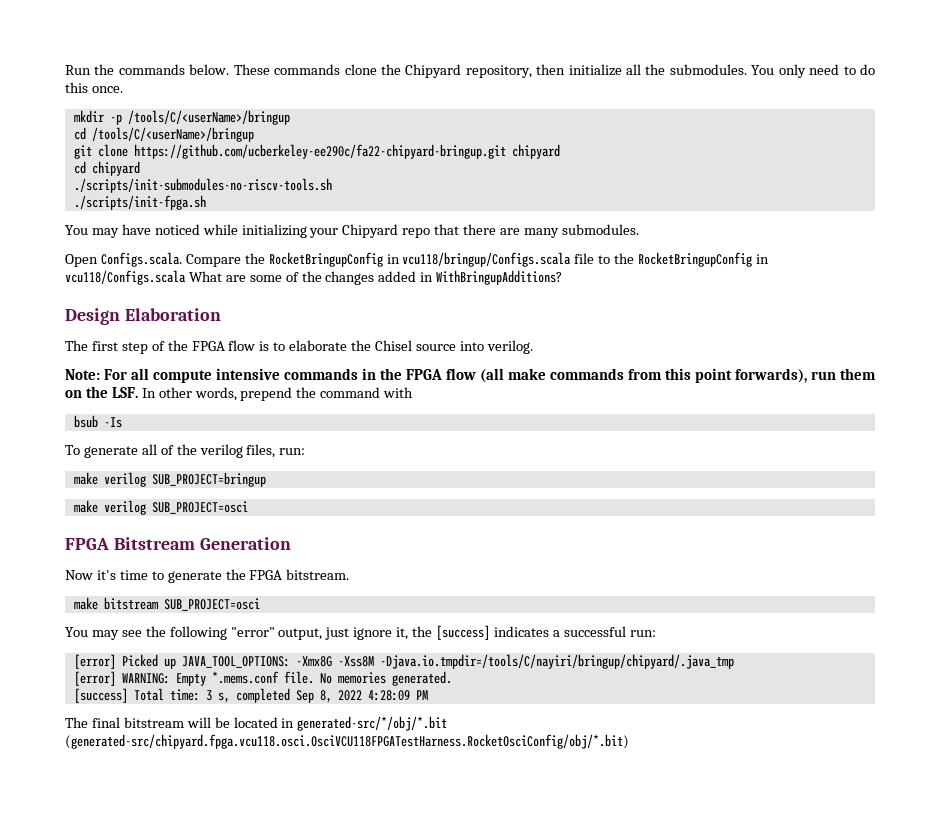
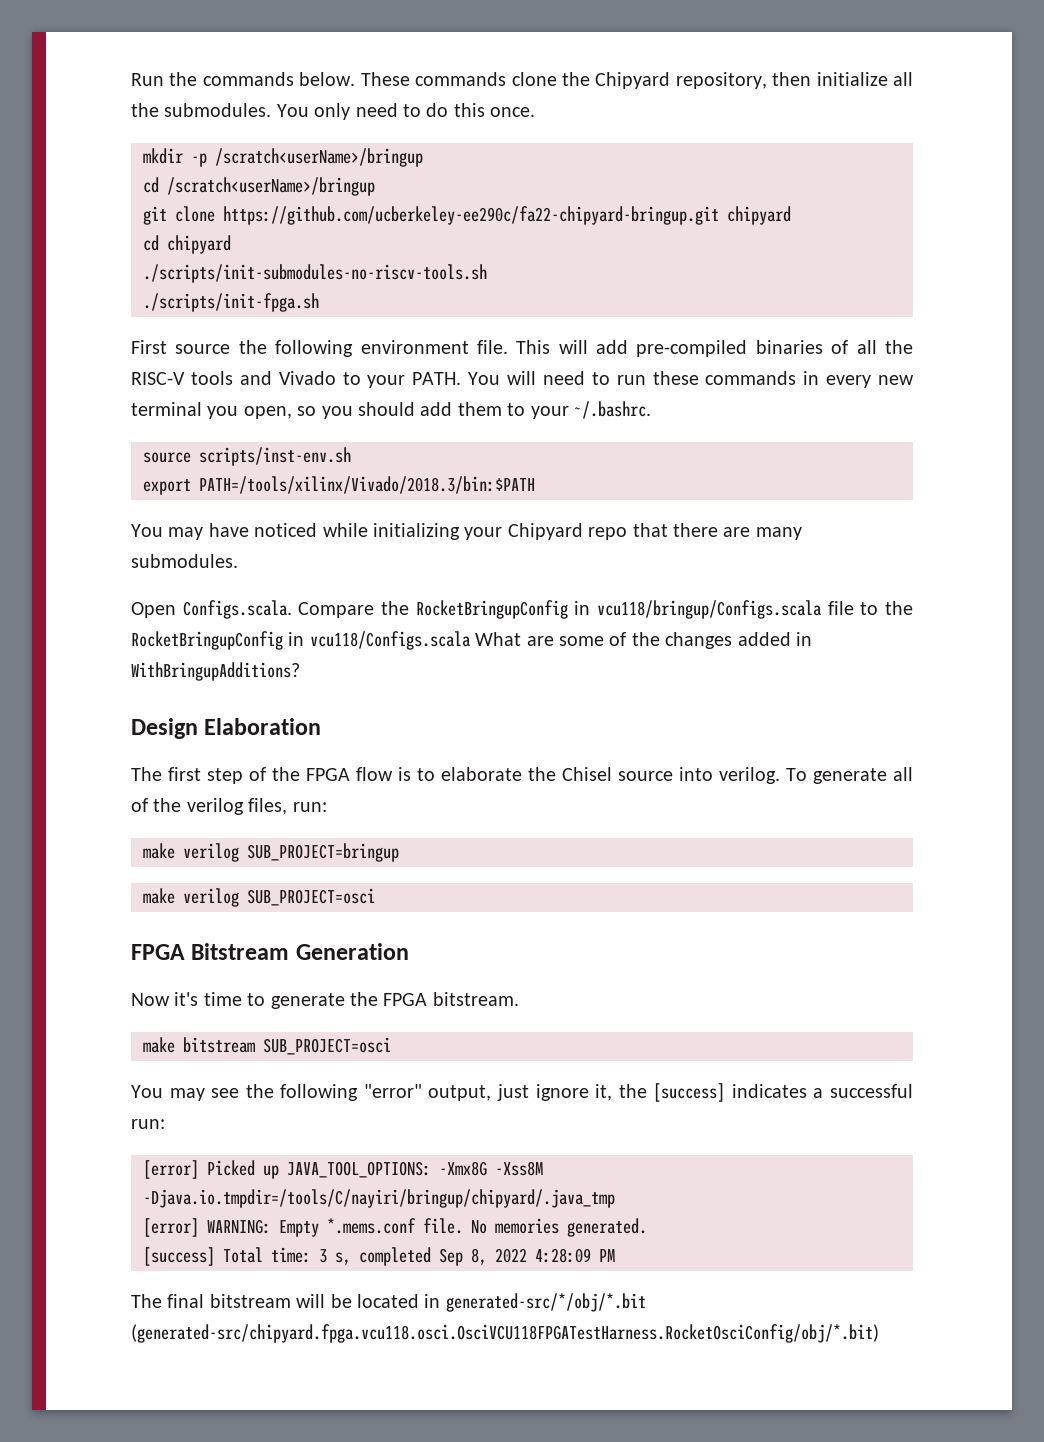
[127,110,290,125] [73,127,254,142] /tools/C/<userName>/bringup // cd /tools/C/<userName>/bringup -> [215,148,423,167] [143,177,375,196] /scratch<userName>/bringup // cd /scratch<userName>/bringup
(206, 202) none -> [131,340,913,357] [131,371,914,388] [131,401,651,419] [143,447,351,466] [143,476,535,495] // First source the following environment file. This will add pre-compiled binaries of all the RISC-V tools and Vivado to your PATH. You will need to run these commands in every new terminal you open, so you should add them to your ~/.bashrc. // source scripts/inst-env.sh // export PATH=/tools/xilinx/Vivado/2018.3/bin:$PATH
[65,368,876,383] [65,386,414,401] [73,415,122,428] // Note: For all compute intensive commands in the FPGA flow (all make commands from this point forwards), run them on the LSF. In other words, prepend the command with // bsub -Is // -> (780, 775) none

